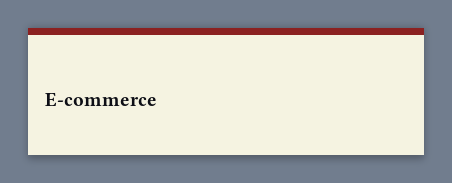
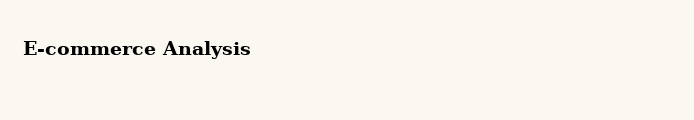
(157, 99) none -> [162,41,251,59] Analysis

